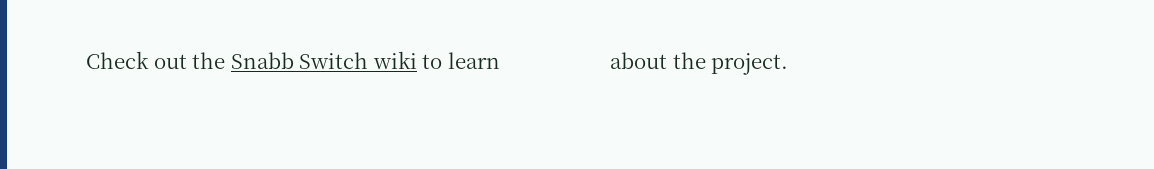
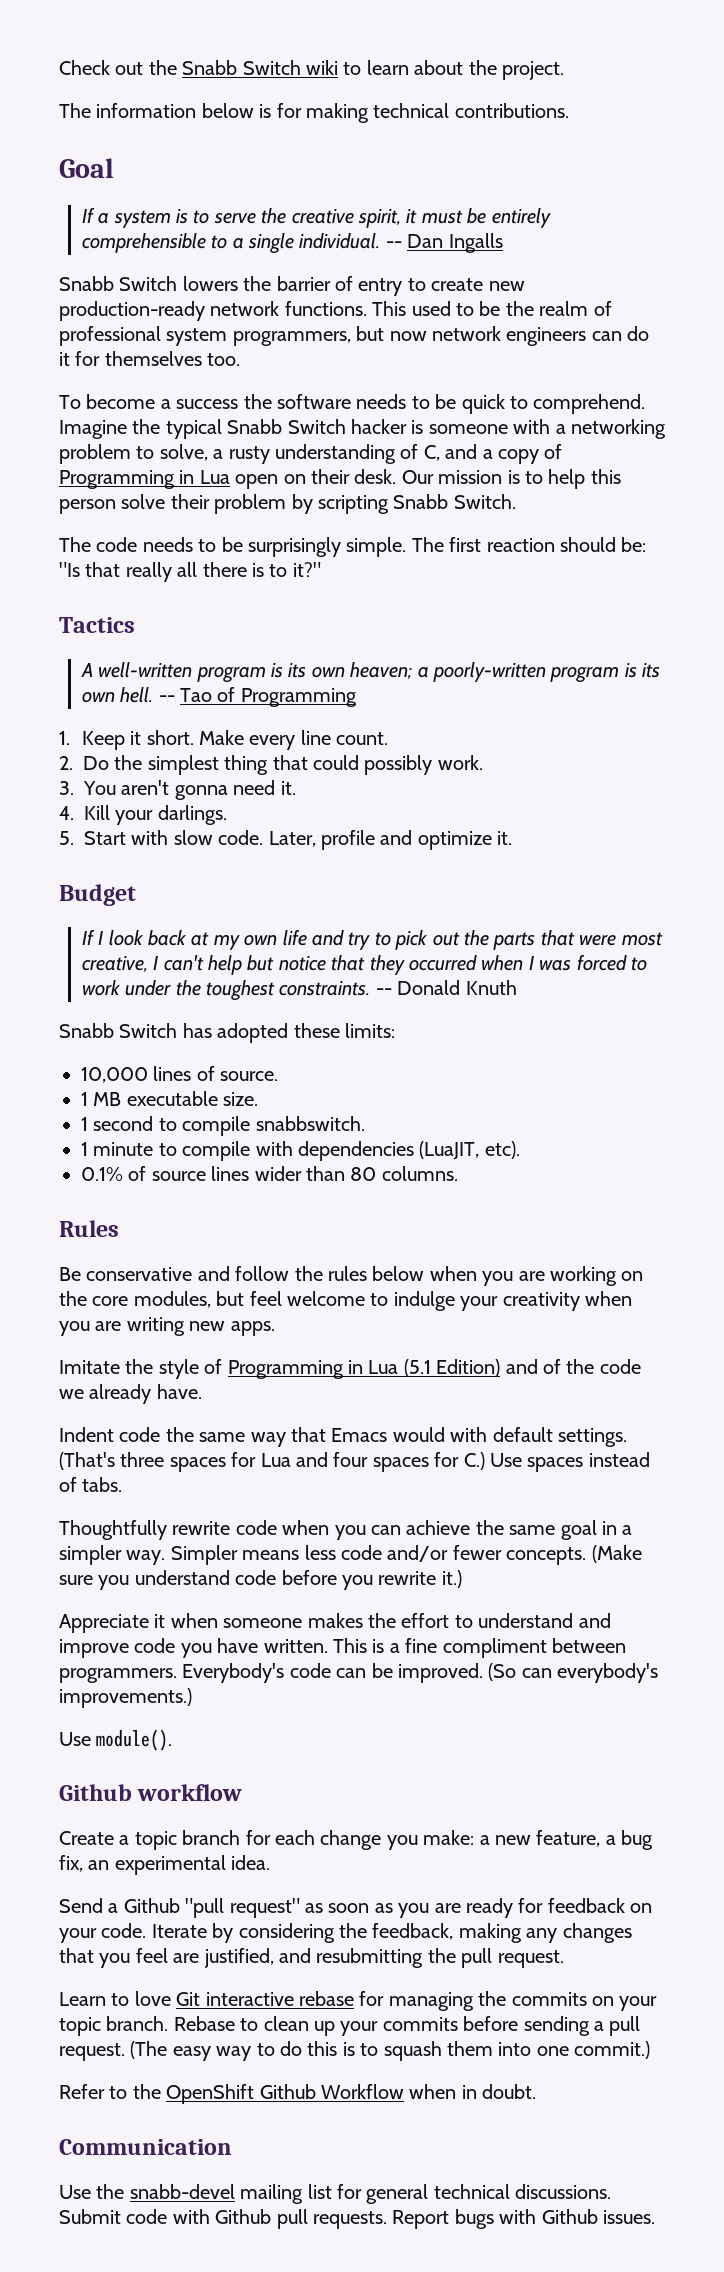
(789, 64) none -> [59,103,569,123] [59,158,114,178] [81,208,551,228] [81,233,503,254] [59,276,525,296] [59,301,612,321] [59,326,650,346] [59,351,241,366] [59,394,646,414] [59,419,666,439] [59,444,563,464] [59,469,621,489] [59,494,516,514] [59,537,647,557] [59,562,321,582] [59,617,135,633] [80,662,661,683] [81,687,357,707] [59,730,389,750] [59,755,483,775] [59,780,296,800] [59,805,227,825] [59,830,513,850] [59,884,136,906] [81,930,663,950] [81,955,647,975] [81,980,517,1001] [59,1023,395,1043] [81,1066,279,1083] [81,1091,259,1106] [81,1116,365,1136] [81,1141,520,1161] [81,1166,458,1181] [59,1220,119,1237] [59,1266,644,1286] [59,1291,632,1311] [59,1317,275,1336] [59,1359,641,1379] [59,1384,202,1404] [59,1427,627,1447] [59,1452,650,1472] [59,1477,123,1492] [59,1520,633,1540] [59,1545,642,1565] [59,1570,462,1590] [59,1613,611,1633] [59,1638,626,1658] [59,1663,659,1683] [59,1688,192,1708] [59,1729,173,1751] [59,1784,243,1801] [59,1830,654,1850] [59,1855,271,1875] [59,1898,653,1918] [59,1923,632,1943] [59,1948,564,1968] [59,1991,658,2011] [59,2016,641,2036] [59,2041,651,2061] [59,2084,537,2104] [59,2139,232,2155] [59,2184,612,2204] [59,2209,655,2229] // The information below is for making technical contributions. // Goal // If a system is to serve the creative spirit, it must be entirely comprehensible to a single individual. -- Dan Ingalls // Snabb Switch lowers the barrier of entry to create new production-ready network functions. This used to be the realm of professional system programmers, but now network engineers can do it for themselves too. // To become a success the software needs to be quick to comprehend. Imagine the typical Snabb Switch hacker is someone with a networking problem to solve, a rusty understanding of C, and a copy of Programming in Lua open on their desk. Our mission is to help this person solve their problem by scripting Snabb Switch. // The code needs to be surprisingly simple. The first reaction should be: "Is that really all there is to it?" // Tactics // A well-written program is its own heaven; a poorly-written program is its own hell. -- Tao of Programming // 1. Keep it short. Make every line count. // 2. Do the simplest thing that could possibly work. // 3. You aren't gonna need it. // 4. Kill your darlings. // 5. Start with slow code. Later, profile and optimize it. // Budget // If I look back at my own life and try to pick out the parts that were most creative, I can't help but notice that they occurred when I was forced to work under the toughest constraints. -- Donald Knuth // Snabb Switch has adopted these limits: // 10,000 lines of source. // 1 MB executable size. // 1 second to compile snabbswitch. // 1 minute to compile with dependencies (LuaJIT, etc). // 0.1% of source lines wider than 80 columns. // Rules // Be conservative and follow the rules below when you are working on the core modules, but feel welcome to indulge your creativity when you are writing new apps. // Imitate the style of Programming in Lua (5.1 Edition) and of the code we already have. // Indent code the same way that Emacs would with default settings. (That's three spaces for Lua and four spaces for C.) Use spaces instead of tabs. // Thoughtfully rewrite code when you can achieve the same goal in a simpler way. Simpler means less code and/or fewer concepts. (Make sure you understand code before you rewrite it.) // Appreciate it when someone makes the effort to understand and improve code you have written. This is a fine compliment between programmers. Everybody's code can be improved. (So can everybody's improvements.) // Use module(). // Github workflow // Create a topic branch for each change you make: a new feature, a bug fix, an experimental idea. // Send a Github "pull request" as soon as you are ready for feedback on your code. Iterate by considering the feedback, making any changes that you feel are justified, and resubmitting the pull request. // Learn to love Git interactive rebase for managing the commits on your topic branch. Rebase to clean up your commits before sending a pull request. (The easy way to do this is to squash them into one commit.) // Refer to the OpenShift Github Workflow when in doubt. // Communication // Use the snabb-devel mailing list for general technical discussions. Submit code with Github pull requests. Report bugs with Github issues.

